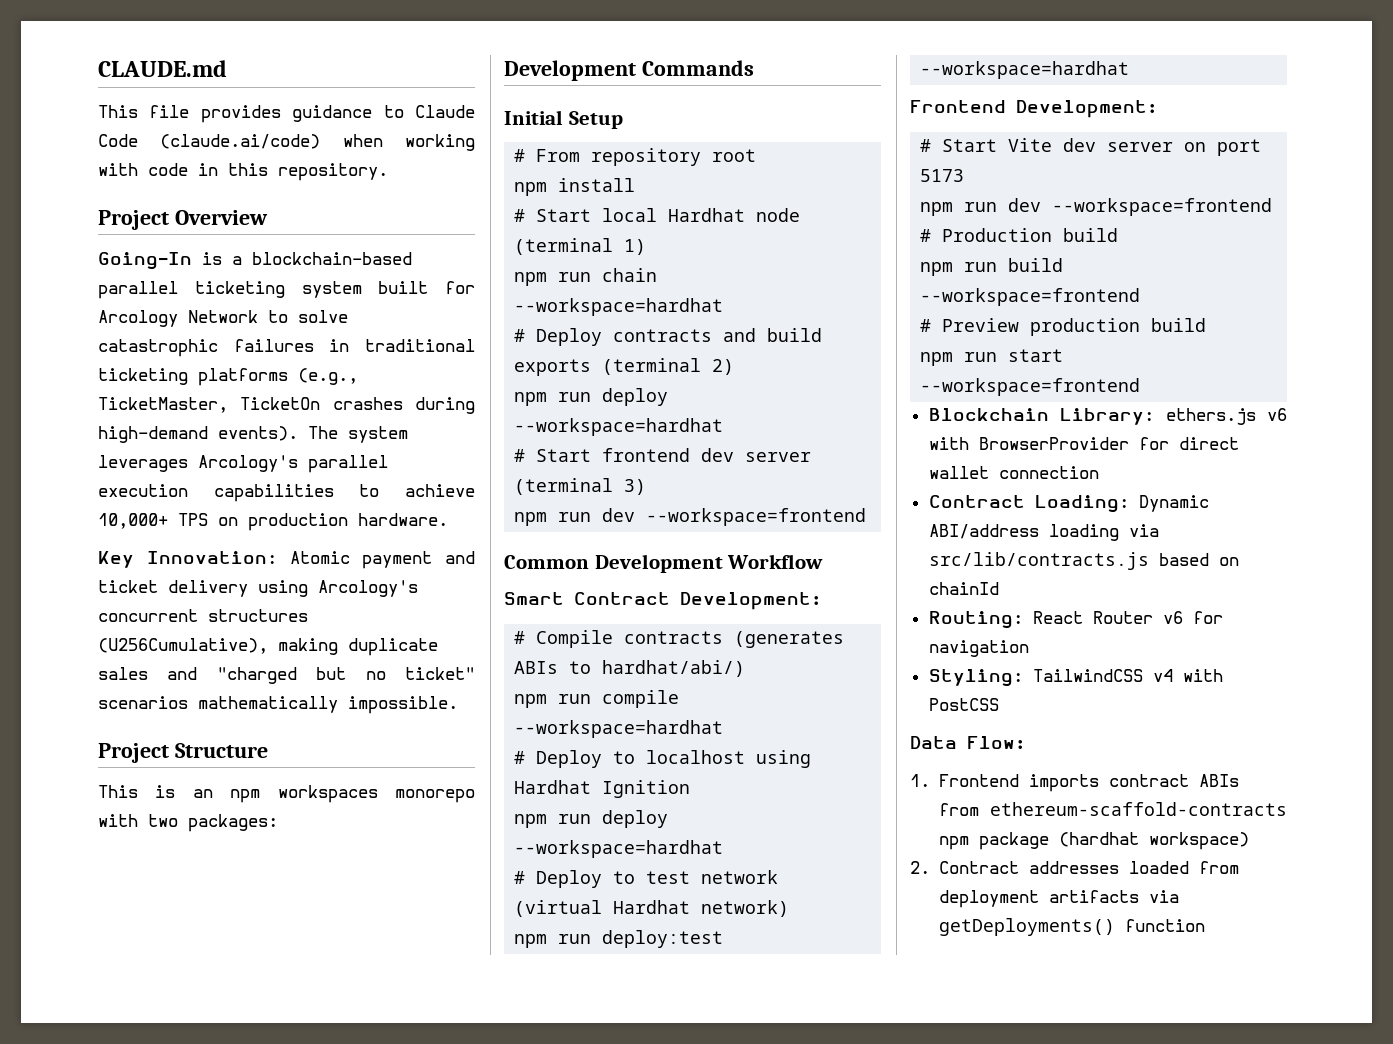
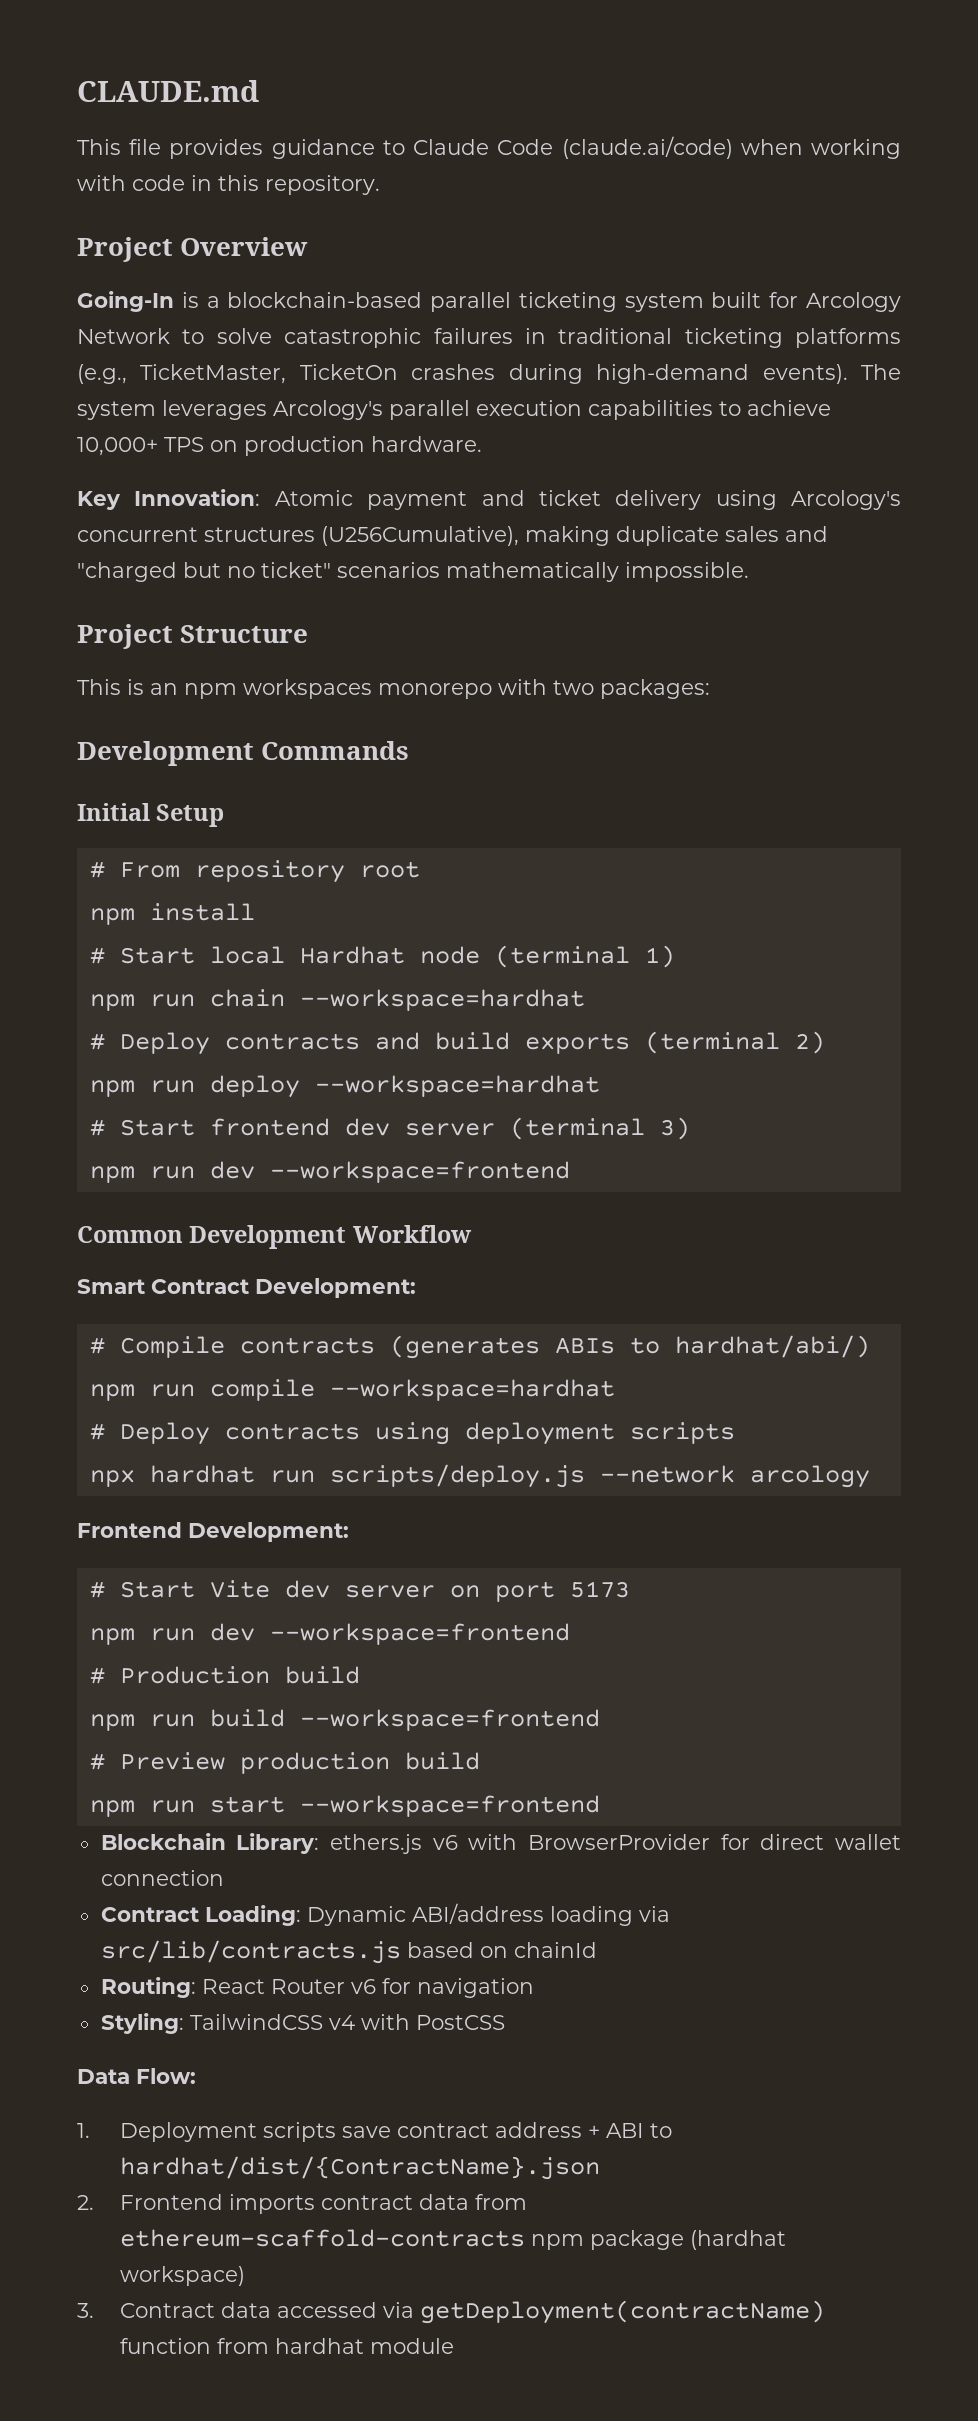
[613,750,812,768] [514,780,691,798] [514,810,669,828] [514,840,724,858] [514,870,779,888] [514,900,790,917] [514,930,724,948] [920,61,1130,79] to localhost using Hardhat Ignition // npm run deploy --workspace=hardhat // # Deploy to test network (virtual Hardhat network) // npm run deploy:test --workspace=hardhat -> [224,1422,735,1445] [89,1464,870,1488] contracts using deployment scripts // npx hardhat run scripts/deploy.js --network arcology
(930, 780) none -> [119,2122,672,2142] [119,2156,600,2180] [77,2195,94,2210] Deployment scripts save contract address + ABI to hardhat/dist/{ContractName}.json // 2.
[1198,774,1239,787] ABIs -> [418,2194,469,2210] data
[910,861,1239,874] [938,890,1179,908] [938,918,1205,936] 2. Contract addresses loaded from deployment artifacts via getDeployments() function -> [77,2300,825,2324] [119,2338,454,2354] 3. Contract data accessed via getDeployment(contractName) function from hardhat module

